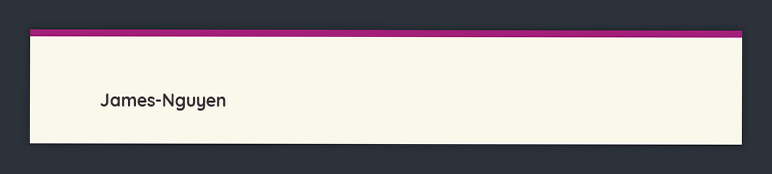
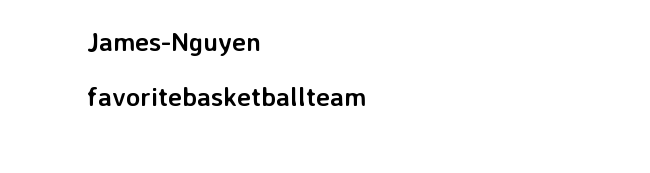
(226, 102) none -> [87,87,366,106] // favoritebasketballteam

